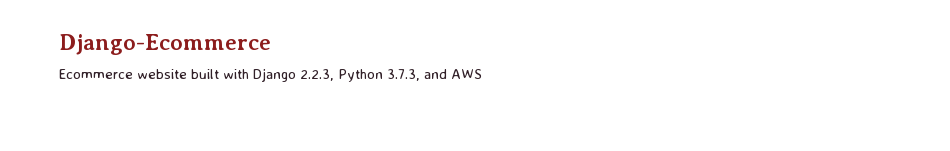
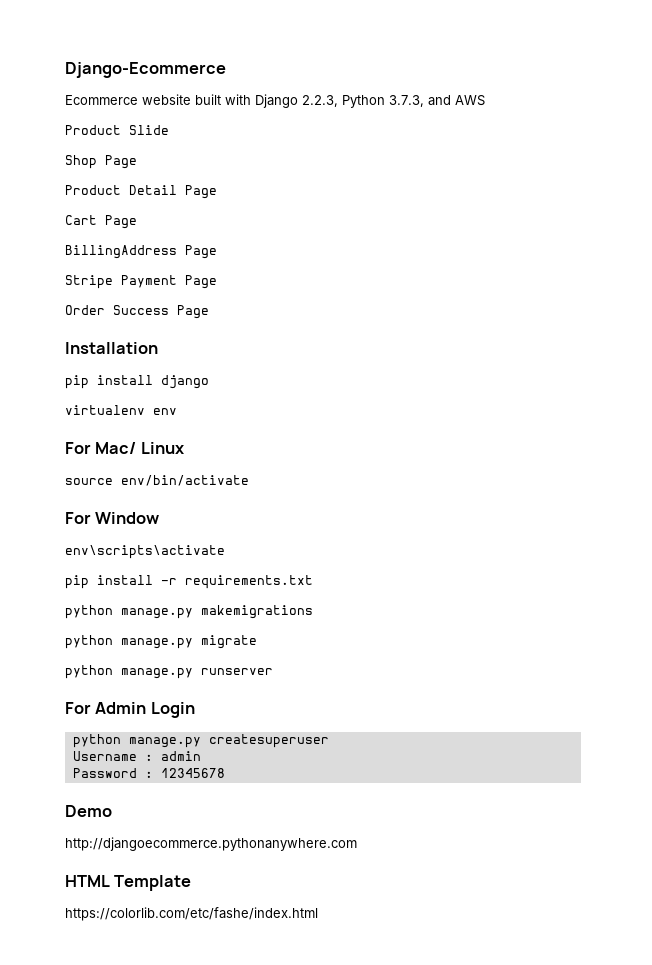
(482, 74) none -> [65,125,169,135] [65,155,137,169] [65,185,217,199] [65,215,137,229] [65,245,217,259] [65,275,217,289] [65,305,209,319] [65,342,158,354] [65,375,209,389] [65,405,177,415] [65,442,184,454] [65,475,249,486] [65,512,160,524] [65,545,225,559] [65,575,313,589] [65,605,313,619] [65,635,257,649] [65,665,273,679] [65,702,195,718] [72,734,329,748] [72,751,201,761] [72,768,225,778] [65,805,112,817] [65,837,357,851] [65,875,192,891] [65,907,318,921] // Product Slide // Shop Page // Product Detail Page // Cart Page // BillingAddress Page // Stripe Payment Page // Order Success Page // Installation // pip install django // virtualenv env // For Mac/ Linux // source env/bin/activate // For Window // env\scripts\activate // pip install -r requirements.txt // python manage.py makemigrations // python manage.py migrate // python manage.py runserver // For Admin Login // python manage.py createsuperuser // Username : admin // Password : 12345678 // Demo // http://djangoecommerce.pythonanywhere.com // HTML Template // https://colorlib.com/etc/fashe/index.html

